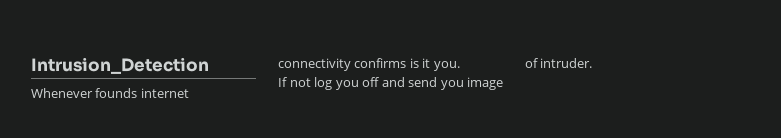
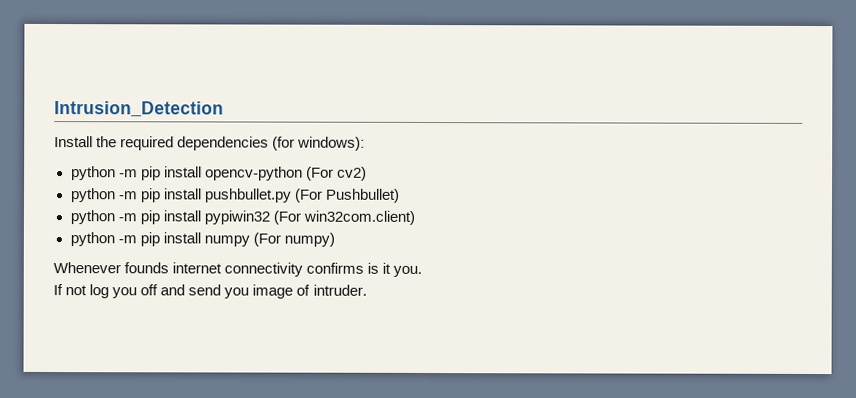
(209, 65) none -> [54,136,366,151] [70,166,367,181] [69,188,400,203] [69,210,415,225] [69,232,335,247] // Install the required dependencies (for windows): // python -m pip install opencv-python (For cv2) // python -m pip install pushbullet.py (For Pushbullet) // python -m pip install pypiwin32 (For win32com.client) // python -m pip install numpy (For numpy)

